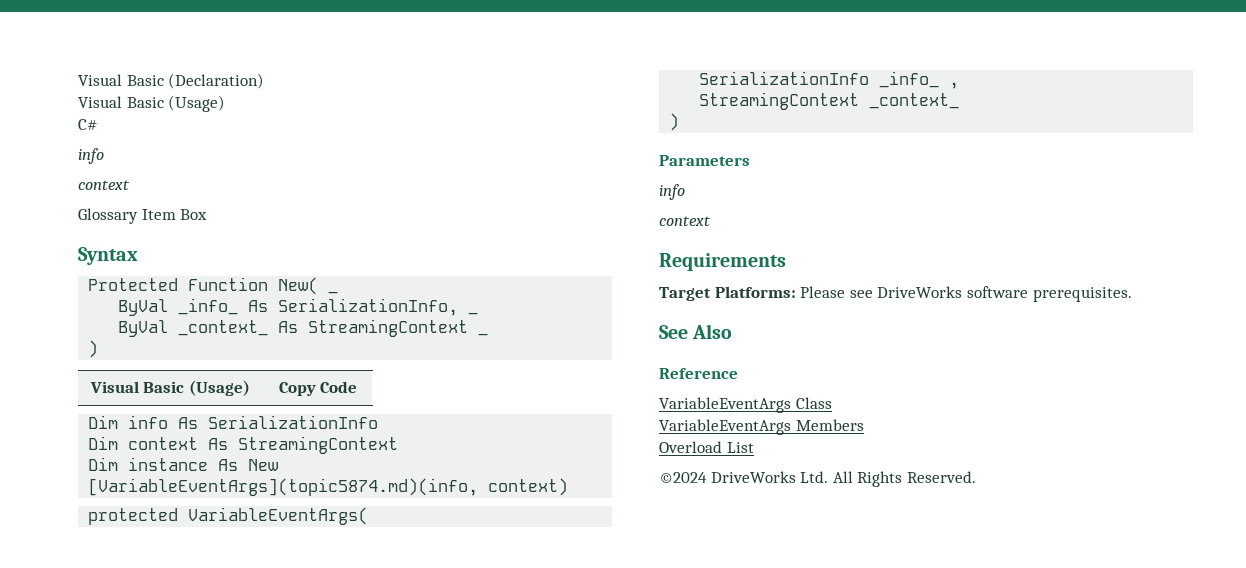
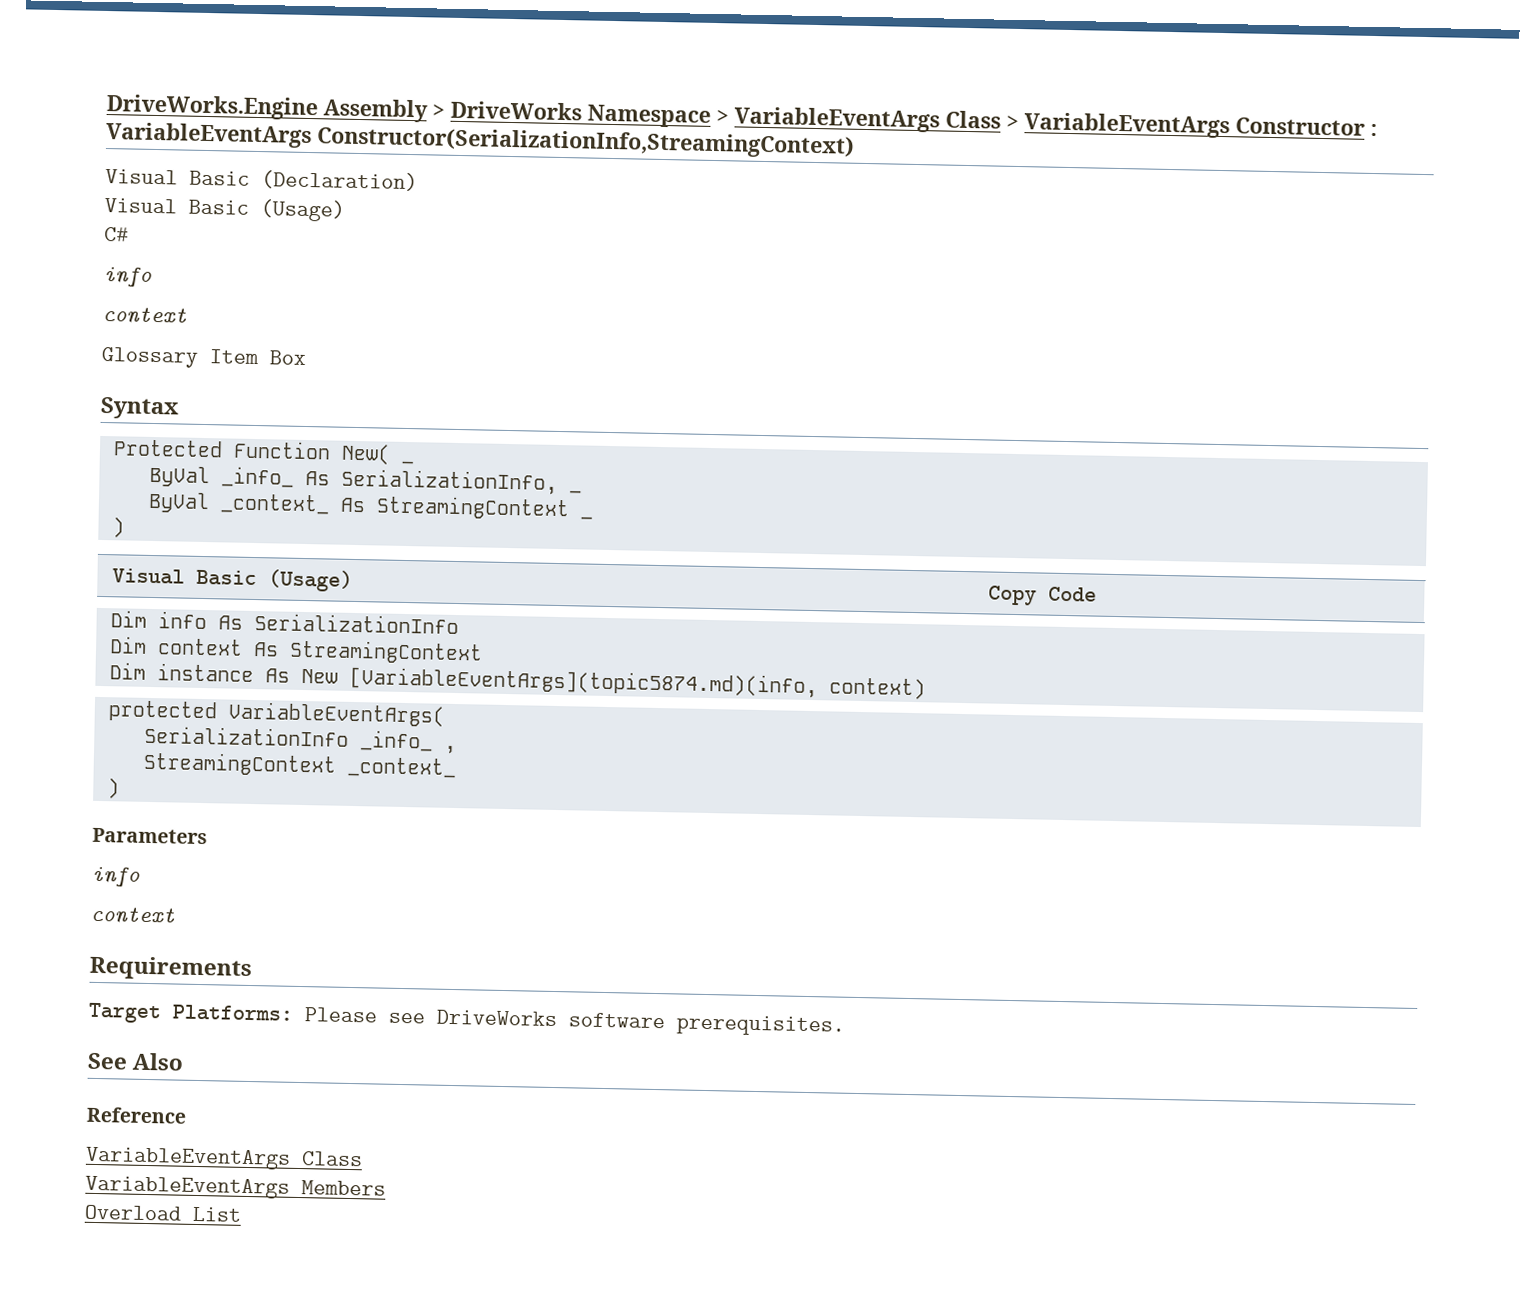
(78, 80) none -> [106,94,1378,139] [106,122,855,159] DriveWorks.Engine Assembly > DriveWorks Namespace > VariableEventArgs Class > VariableEventArgs Constructor : VariableEventArgs Constructor(SerializationInfo,StreamingContext) //
[659,471,976,487] // ©2024 DriveWorks Ltd. All Rights Reserved. -> (242, 1214) none

